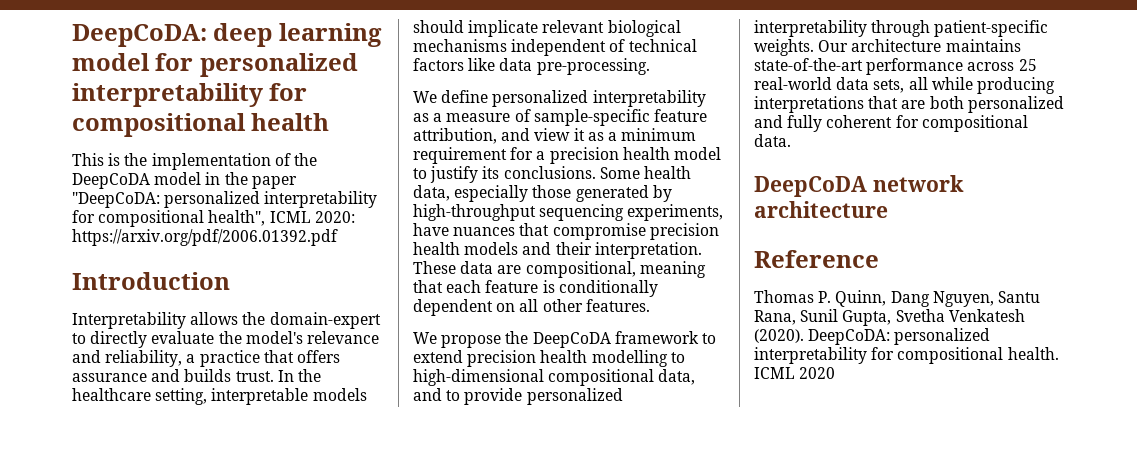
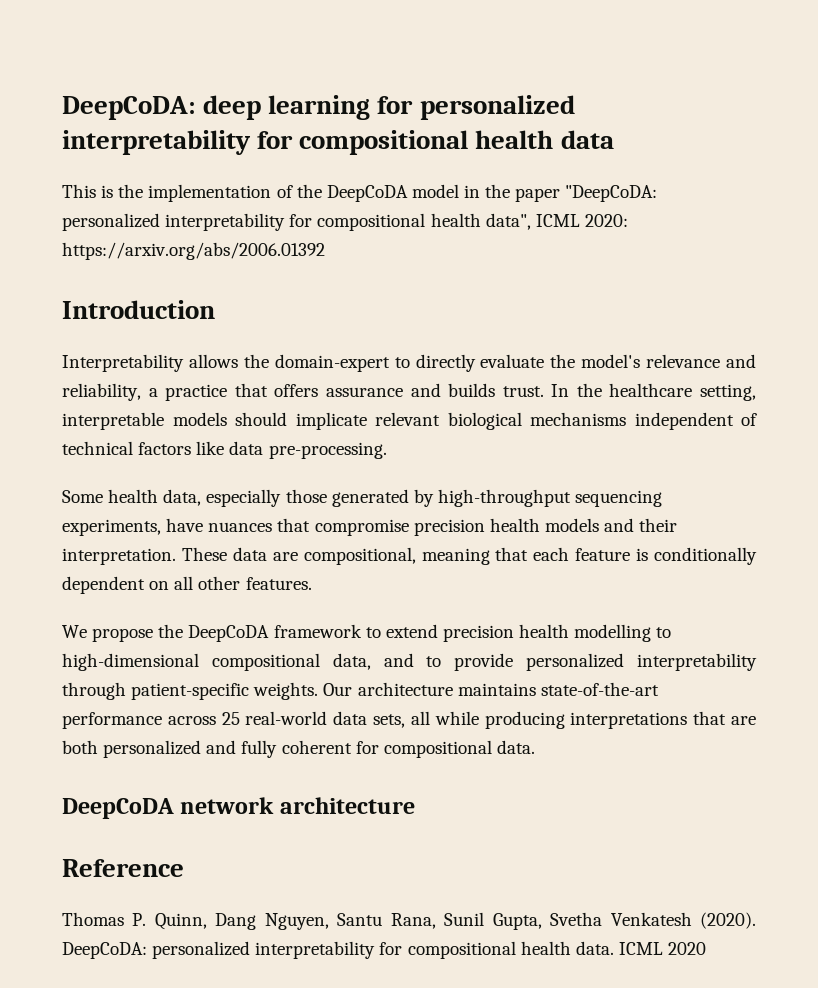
[72,53,150,71] model -> (371, 107) none
(330, 122) none -> [560,130,614,149] data
[208,210,266,226] health", -> [430,213,531,230] health data",
[72,229,338,246] https://arxiv.org/pdf/2006.01392.pdf -> [62,242,325,260] https://arxiv.org/abs/2006.01392
[413,90,706,107] [413,109,707,126] [413,128,697,144] [413,147,721,164] [413,166,596,183] We define personalized interpretability as a measure of sample-specific feature attribution, and view it as a minimum requirement for a precision health model to justify its conclusions. -> (387, 450) none
[1007,347,1059,360] health. -> [520,941,614,955] health data.

